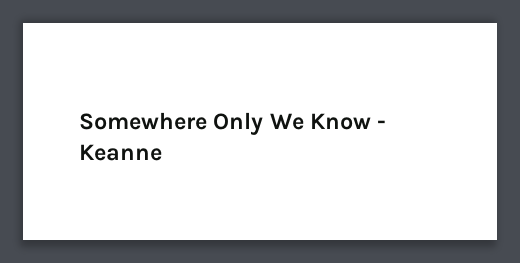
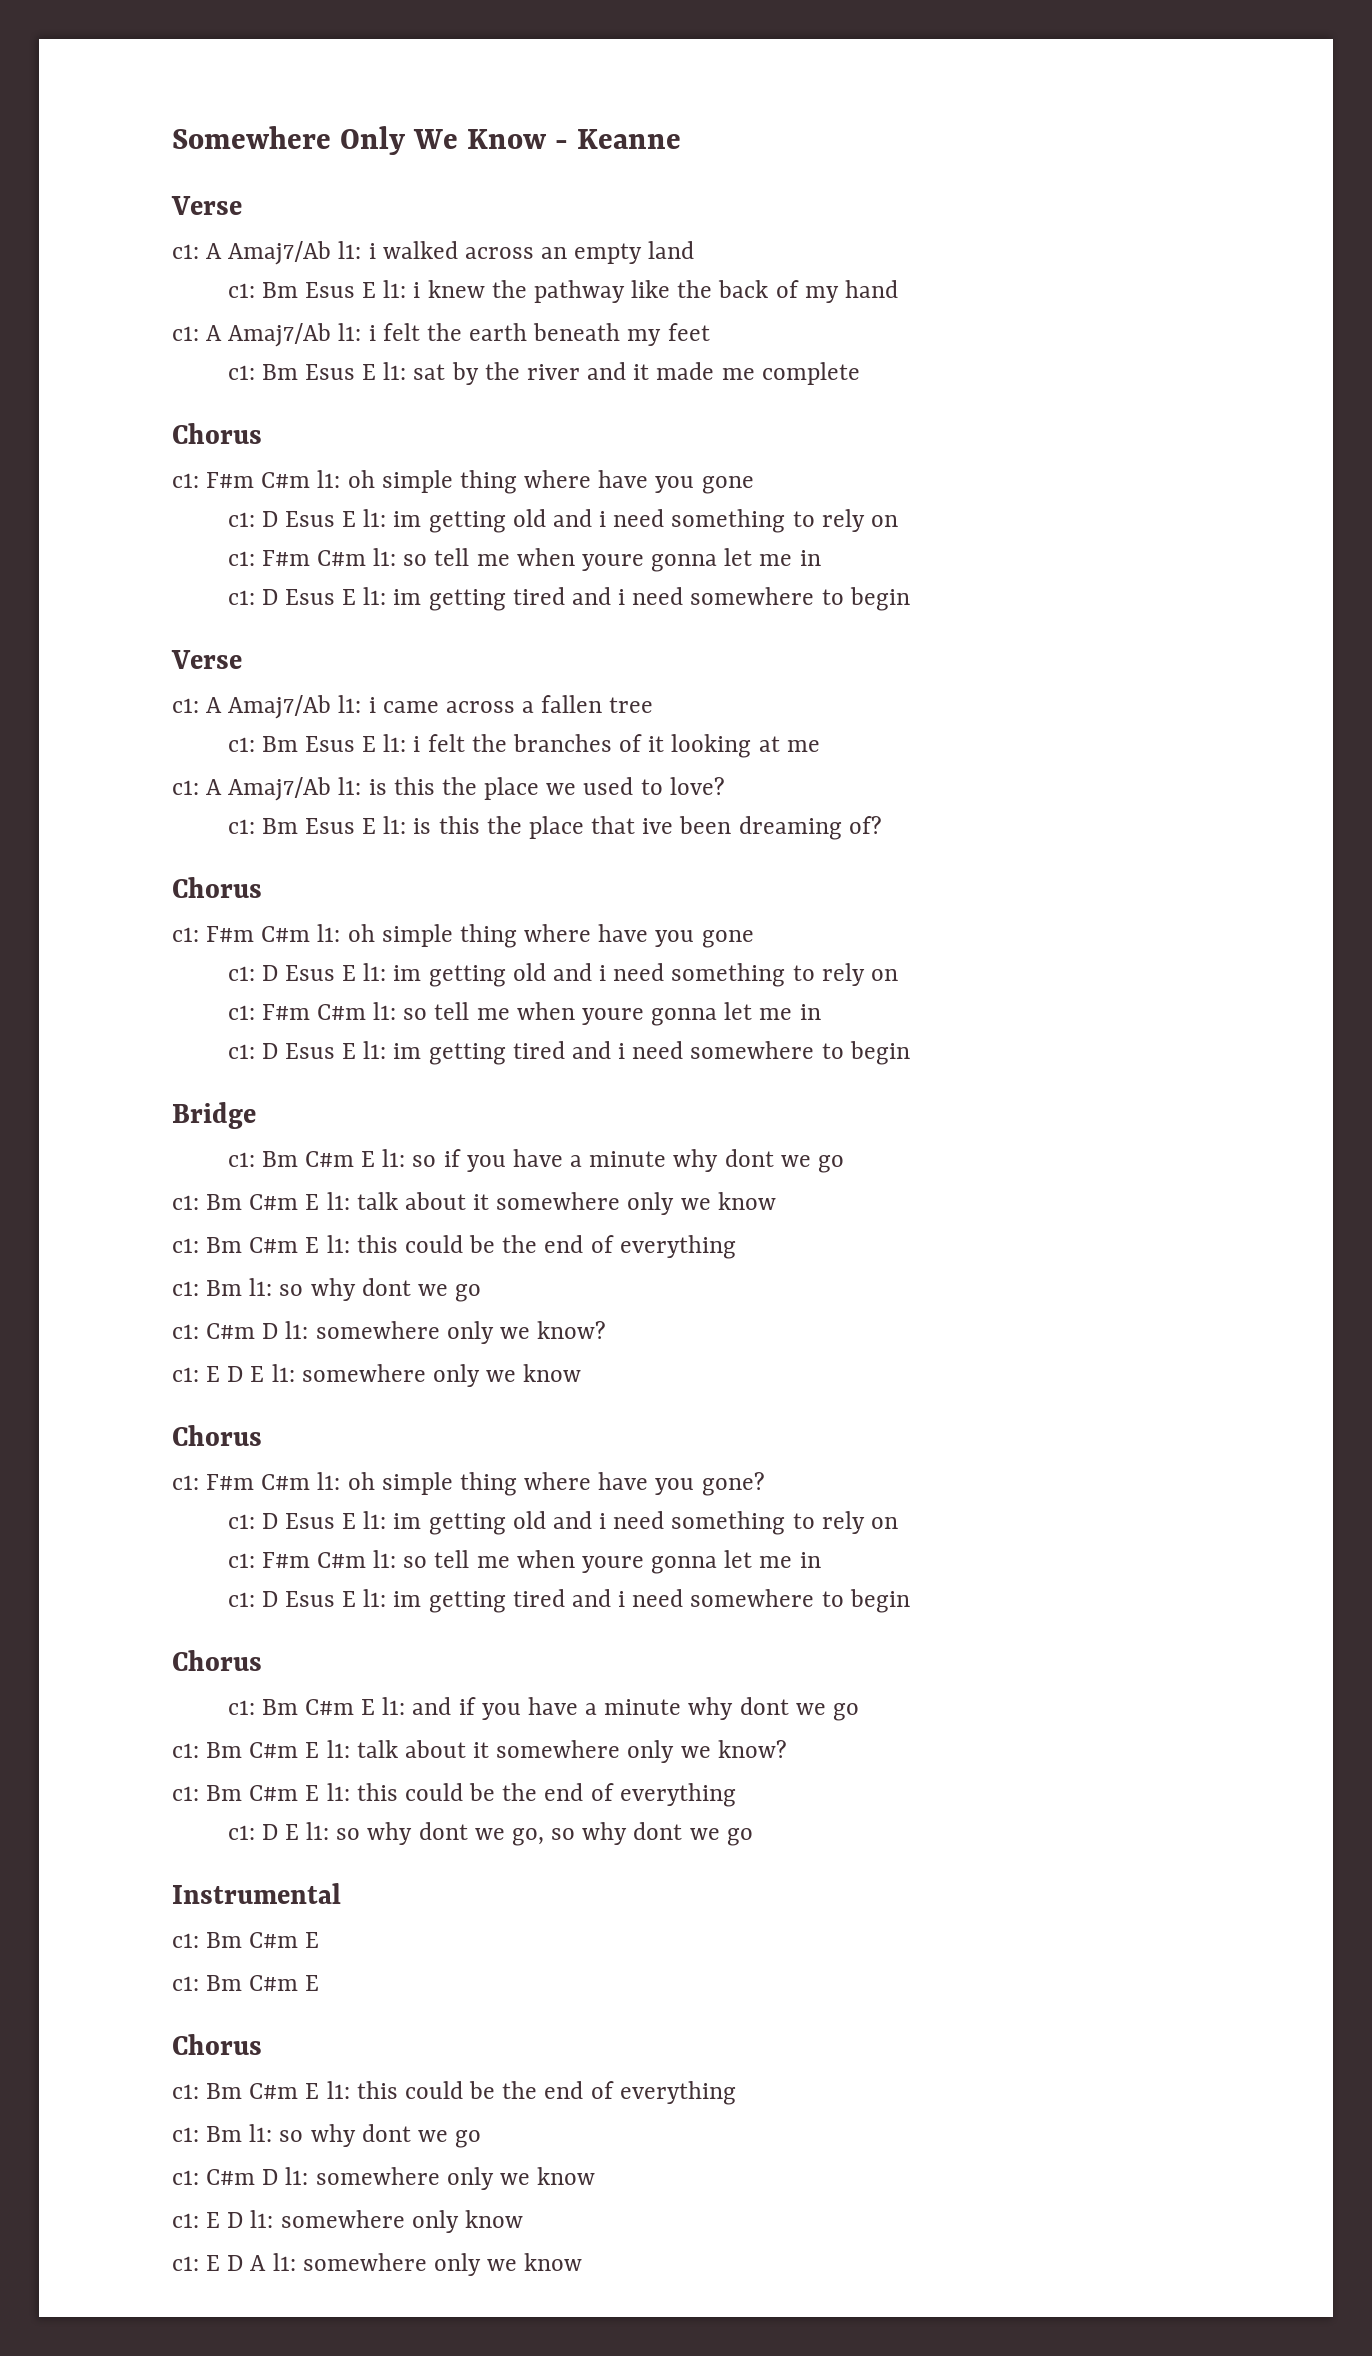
(162, 152) none -> [171,196,242,215] [172,241,695,265] [227,280,898,303] [172,323,710,347] [227,362,860,385] [172,423,262,444] [172,470,754,494] [227,509,898,533] [227,548,821,572] [227,587,910,611] [171,650,242,669] [172,695,654,719] [227,734,820,758] [172,777,725,801] [227,816,882,840] [172,877,262,898] [172,924,754,948] [227,963,898,987] [227,1002,821,1026] [227,1041,910,1065] [172,1102,256,1129] [227,1149,844,1173] [172,1192,776,1215] [172,1235,736,1259] [172,1278,482,1302] [172,1321,607,1344] [172,1364,582,1387] [172,1425,262,1446] [172,1472,765,1496] [227,1511,898,1535] [227,1550,821,1574] [227,1589,910,1613] [172,1650,262,1671] [227,1697,859,1721] [172,1740,787,1763] [172,1783,736,1807] [227,1822,753,1846] [172,1883,341,1904] [172,1932,320,1948] [172,1975,320,1991] [172,2034,262,2055] [172,2081,736,2105] [172,2124,482,2148] [172,2167,596,2190] [172,2210,523,2233] [172,2253,583,2276] // Verse // c1: A Amaj7/Ab l1: i walked across an empty land // c1: Bm Esus E l1: i knew the pathway like the back of my hand // c1: A Amaj7/Ab l1: i felt the earth beneath my feet // c1: Bm Esus E l1: sat by the river and it made me complete // Chorus // c1: F#m C#m l1: oh simple thing where have you gone // c1: D Esus E l1: im getting old and i need something to rely on // c1: F#m C#m l1: so tell me when youre gonna let me in // c1: D Esus E l1: im getting tired and i need somewhere to begin // Verse // c1: A Amaj7/Ab l1: i came across a fallen tree // c1: Bm Esus E l1: i felt the branches of it looking at me // c1: A Amaj7/Ab l1: is this the place we used to love? // c1: Bm Esus E l1: is this the place that ive been dreaming of? // Chorus // c1: F#m C#m l1: oh simple thing where have you gone // c1: D Esus E l1: im getting old and i need something to rely on // c1: F#m C#m l1: so tell me when youre gonna let me in // c1: D Esus E l1: im getting tired and i need somewhere to begin // Bridge // c1: Bm C#m E l1: so if you have a minute why dont we go // c1: Bm C#m E l1: talk about it somewhere only we know // c1: Bm C#m E l1: this could be the end of everything // c1: Bm l1: so why dont we go // c1: C#m D l1: somewhere only we know? // c1: E D E l1: somewhere only we know // Chorus // c1: F#m C#m l1: oh simple thing where have you gone? // c1: D Esus E l1: im getting old and i need something to rely on // c1: F#m C#m l1: so tell me when youre gonna let me in // c1: D Esus E l1: im getting tired and i need somewhere to begin // Chorus // c1: Bm C#m E l1: and if you have a minute why dont we go // c1: Bm C#m E l1: talk about it somewhere only we know? // c1: Bm C#m E l1: this could be the end of everything // c1: D E l1: so why dont we go, so why dont we go // Instrumental // c1: Bm C#m E // c1: Bm C#m E // Chorus // c1: Bm C#m E l1: this could be the end of everything // c1: Bm l1: so why dont we go // c1: C#m D l1: somewhere only we know // c1: E D l1: somewhere only know // c1: E D A l1: somewhere only we know

